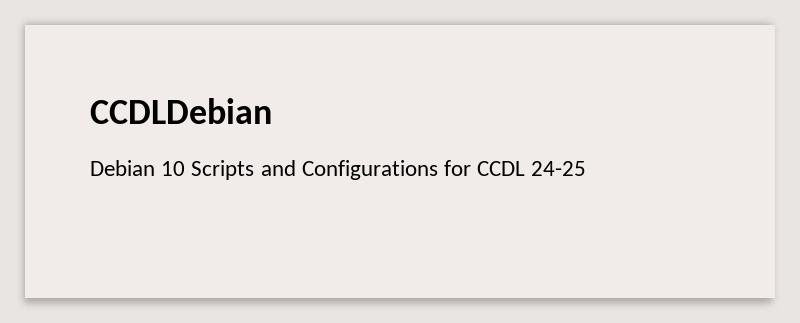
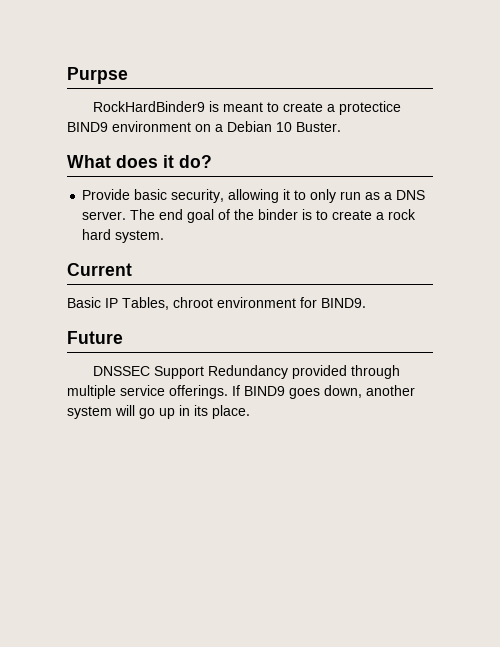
[90,98,272,124] [90,160,587,180] CCDLDebian // Debian 10 Scripts and Configurations for CCDL 24-25 -> [67,67,128,84] [93,101,402,115] [67,121,341,132] [67,155,212,168] [82,189,426,203] [82,209,417,223] [82,229,165,243] [67,263,132,276] [67,297,366,310] [67,331,123,344] [93,365,401,379] [67,385,415,399] [67,405,250,419] Purpse // RockHardBinder9 is meant to create a protectice BIND9 environment on a Debian 10 Buster. // What does it do? // Provide basic security, allowing it to only run as a DNS server. The end goal of the binder is to create a rock hard system. // Current // Basic IP Tables, chroot environment for BIND9. // Future // DNSSEC Support Redundancy provided through multiple service offerings. If BIND9 goes down, another system will go up in its place.

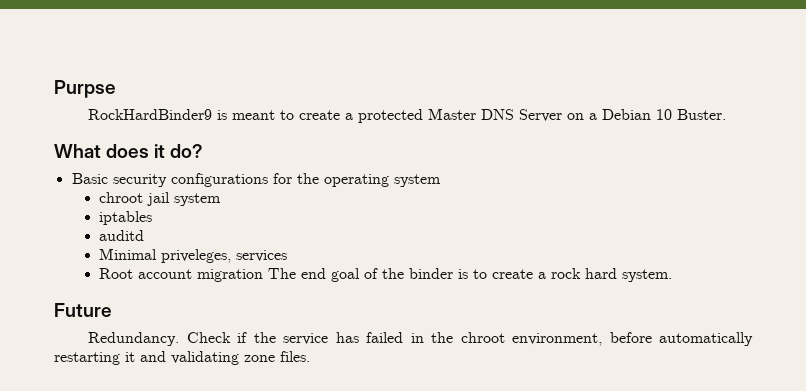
[339,101,402,115] [67,121,191,132] protectice BIND9 environment -> [358,108,563,123] protected Master DNS Server
[82,189,426,203] [82,211,127,220] Provide basic security, allowing it to only run as a DNS server. -> [71,173,441,187] [99,192,222,206] [99,211,153,225] [99,230,145,241] [99,248,288,263] [99,268,264,282] Basic security configurations for the operating system // chroot jail system // iptables // auditd // Minimal priveleges, services // Root account migration
[67,263,132,276] [67,297,366,310] [67,331,123,344] [93,365,401,379] [67,385,415,399] [67,405,250,419] Current // Basic IP Tables, chroot environment for BIND9. // Future // DNSSEC Support Redundancy provided through multiple service offerings. If BIND9 goes down, another system will go up in its place. -> [54,303,112,317] [88,332,753,346] [54,351,310,365] Future // Redundancy. Check if the service has failed in the chroot environment, before automatically restarting it and validating zone files.

